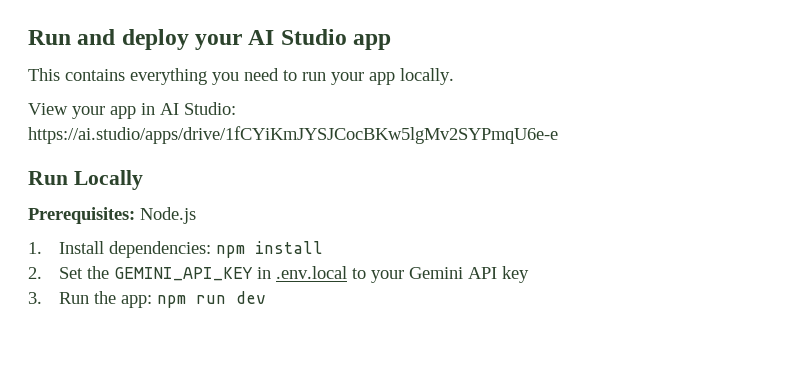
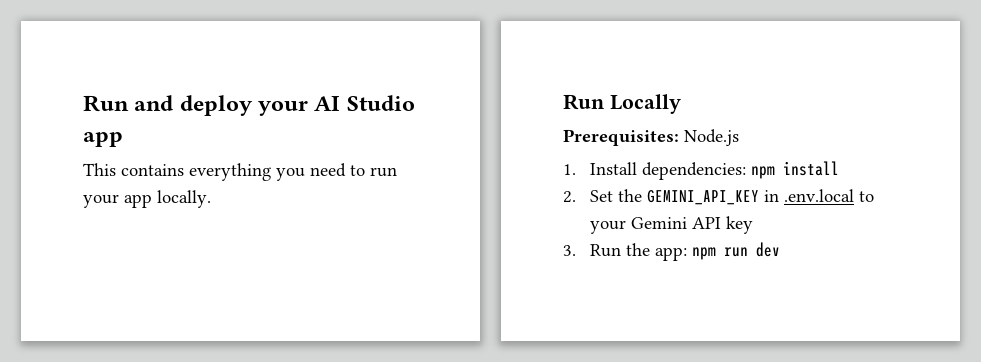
[28,102,236,119] [28,126,558,144] // View your app in AI Studio: https://ai.studio/apps/drive/1fCYiKmJYSJCocBKw5lgMv2SYPmqU6e-e -> (211, 199) none

